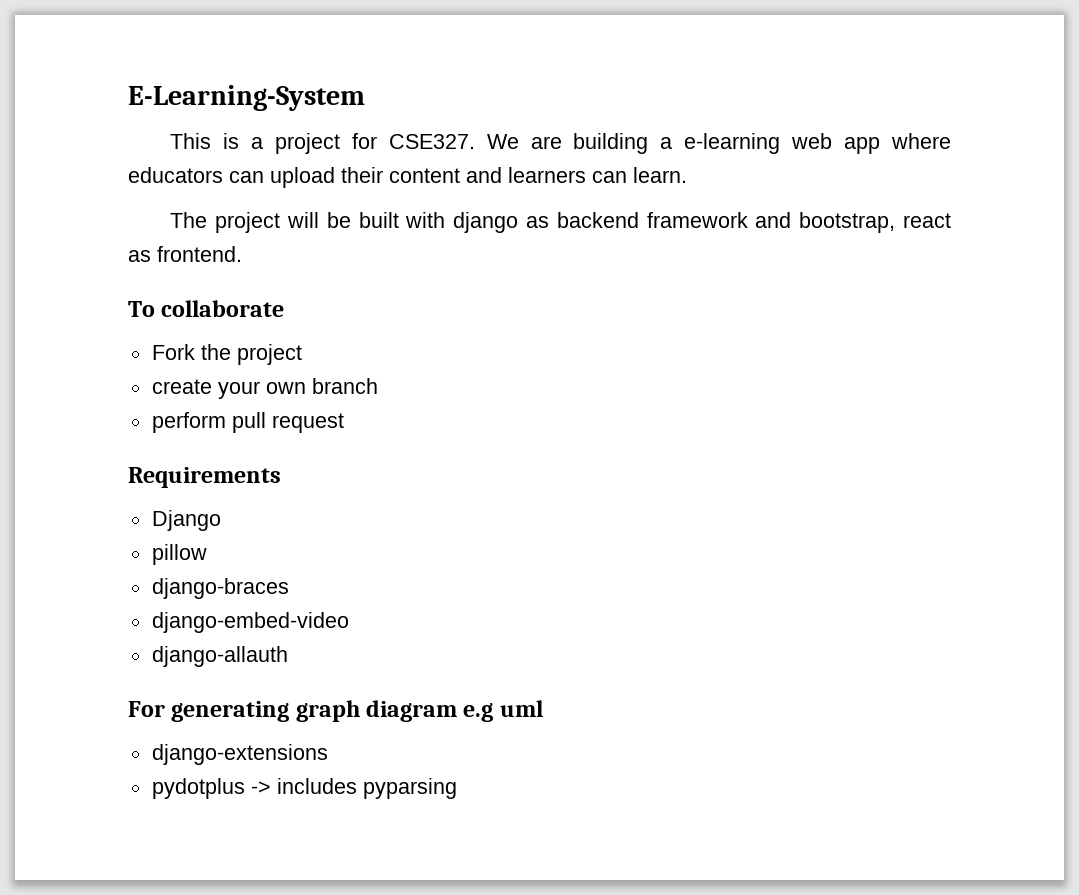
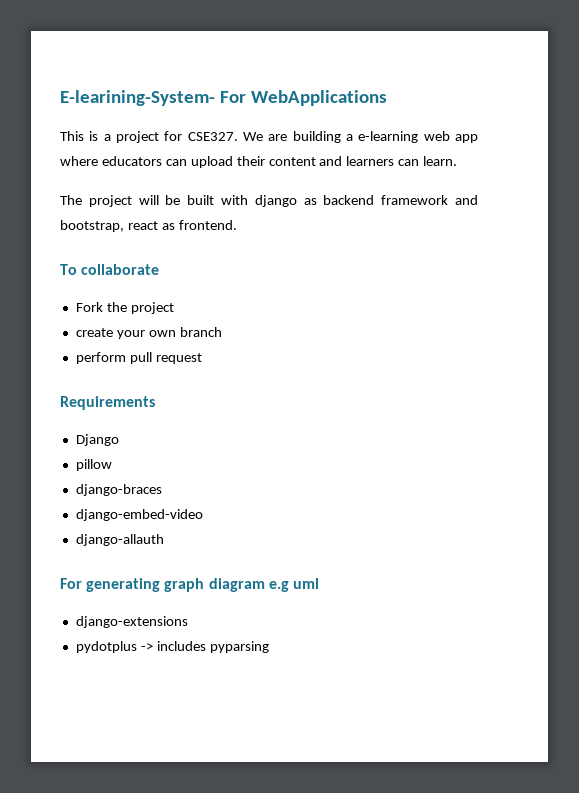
[128,85,365,111] E-Learning-System -> [60,90,387,106] E-learining-System- For WebApplications

